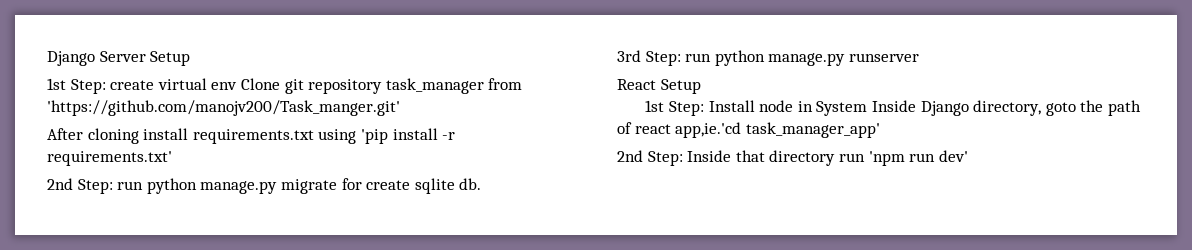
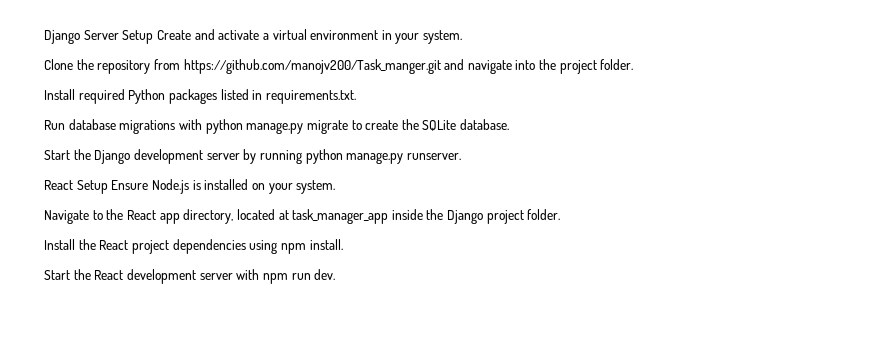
[47,78,523,94] [47,100,400,116] [47,128,456,144] [47,151,172,166] [47,178,482,194] [617,50,919,66] // 1st Step: create virtual env Clone git repository task_manager from 'https://github.com/manojv200/Task_manger.git' // After cloning install requirements.txt using 'pip install -r requirements.txt' // 2nd Step: run python manage.py migrate for create sqlite db. // 3rd Step: run python manage.py runserver -> [156,29,463,44] [44,59,634,74] [44,89,356,104] [44,119,510,134] [44,149,461,164] Create and activate a virtual environment in your system. // Clone the repository from https://github.com/manojv200/Task_manger.git and navigate into the project folder. // Install required Python packages listed in requirements.txt. // Run database migrations with python manage.py migrate to create the SQLite database. // Start the Django development server by running python manage.py runserver.
[645,100,1141,116] [617,122,880,138] [617,150,968,166] // 1st Step: Install node in System Inside Django directory, goto the path of react app,ie.'cd task_manager_app' // 2nd Step: Inside that directory run 'npm run dev' -> [111,179,336,194] [44,209,561,224] [44,239,343,254] [44,269,336,284] Ensure Node.js is installed on your system. // Navigate to the React app directory, located at task_manager_app inside the Django project folder. // Install the React project dependencies using npm install. // Start the React development server with npm run dev.

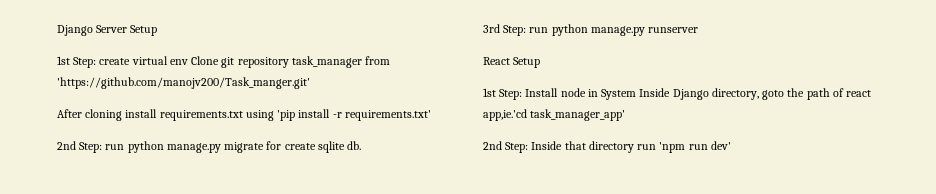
[156,29,463,44] [44,59,634,74] [44,89,356,104] [44,119,510,134] [44,149,461,164] Create and activate a virtual environment in your system. // Clone the repository from https://github.com/manojv200/Task_manger.git and navigate into the project folder. // Install required Python packages listed in requirements.txt. // Run database migrations with python manage.py migrate to create the SQLite database. // Start the Django development server by running python manage.py runserver. -> [57,56,391,68] [57,77,310,89] [57,109,431,121] [57,141,362,153] [483,24,699,36] // 1st Step: create virtual env Clone git repository task_manager from 'https://github.com/manojv200/Task_manger.git' // After cloning install requirements.txt using 'pip install -r requirements.txt' // 2nd Step: run python manage.py migrate for create sqlite db. // 3rd Step: run python manage.py runserver
[111,179,336,194] [44,209,561,224] [44,239,343,254] [44,269,336,284] Ensure Node.js is installed on your system. // Navigate to the React app directory, located at task_manager_app inside the Django project folder. // Install the React project dependencies using npm install. // Start the React development server with npm run dev. -> [483,88,872,100] [483,109,626,121] [483,141,731,153] // 1st Step: Install node in System Inside Django directory, goto the path of react app,ie.'cd task_manager_app' // 2nd Step: Inside that directory run 'npm run dev'

